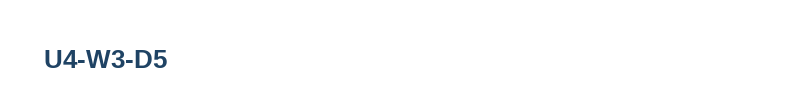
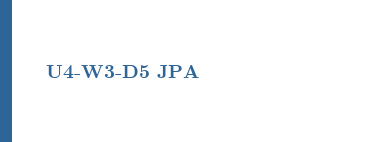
(167, 59) none -> [157,65,200,78] JPA

